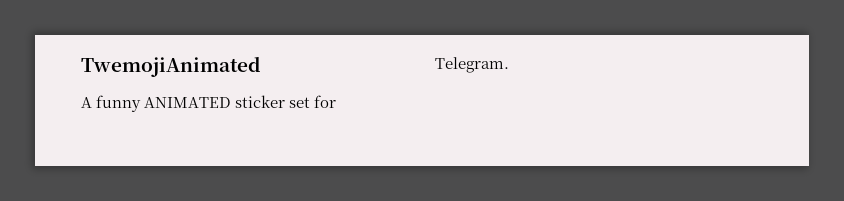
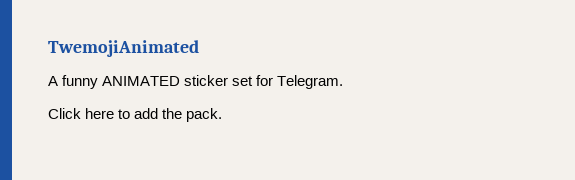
(509, 65) none -> [48,108,223,122] // Click here to add the pack.

